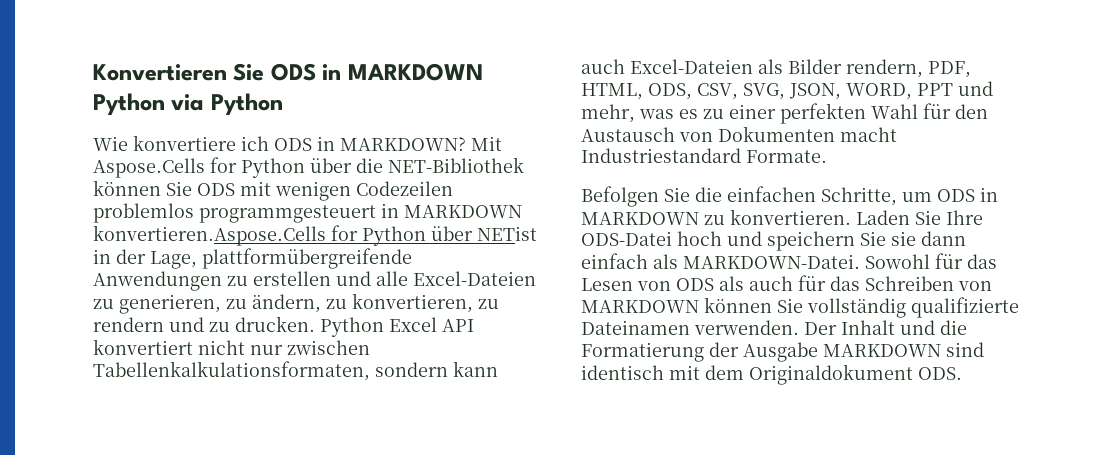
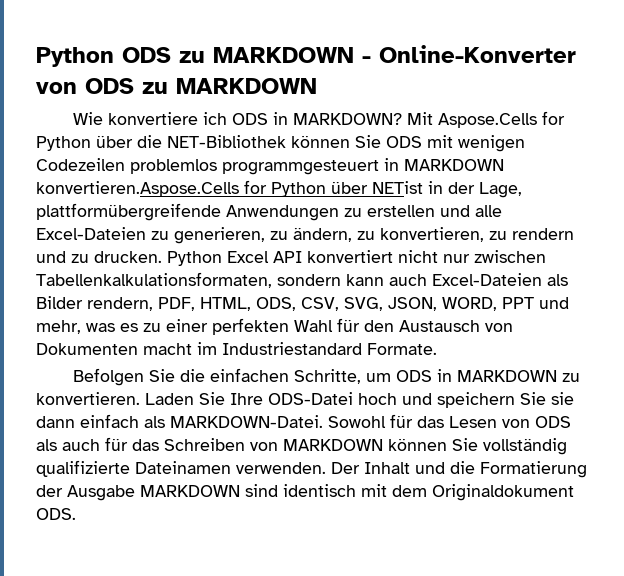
[93,63,483,81] [93,93,283,115] Konvertieren Sie ODS in MARKDOWN Python via Python -> [36,45,576,67] [36,78,317,94] Python ODS zu MARKDOWN - Online-Konverter von ODS zu MARKDOWN
(897, 134) none -> [197,342,217,355] im

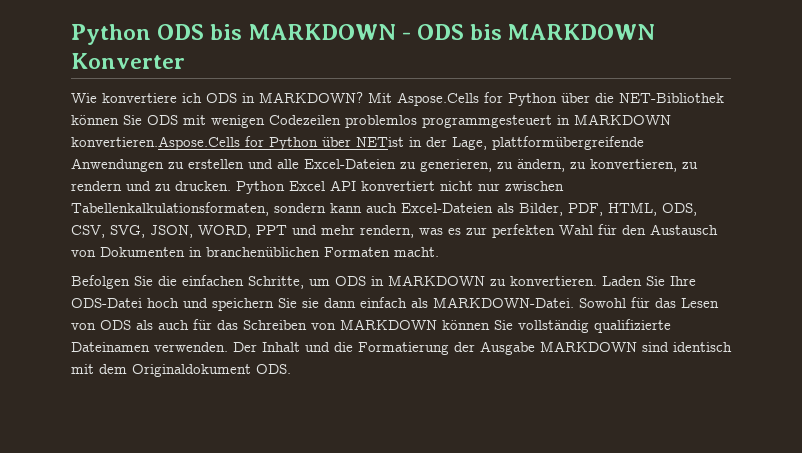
[179,51,205,63] zu -> [210,24,243,40] bis
[379,45,576,63] [36,78,317,94] Online-Konverter von ODS zu MARKDOWN -> [417,24,656,40] [71,53,185,69] ODS bis MARKDOWN Konverter
[36,296,153,311] Bilder rendern, -> [519,203,563,216] Bilder,
[36,319,208,334] mehr, was es zu einer -> [321,225,487,238] mehr rendern, was es zur
[143,342,437,355] macht im Industriestandard Formate. -> [189,247,439,257] in branchenüblichen Formaten macht.

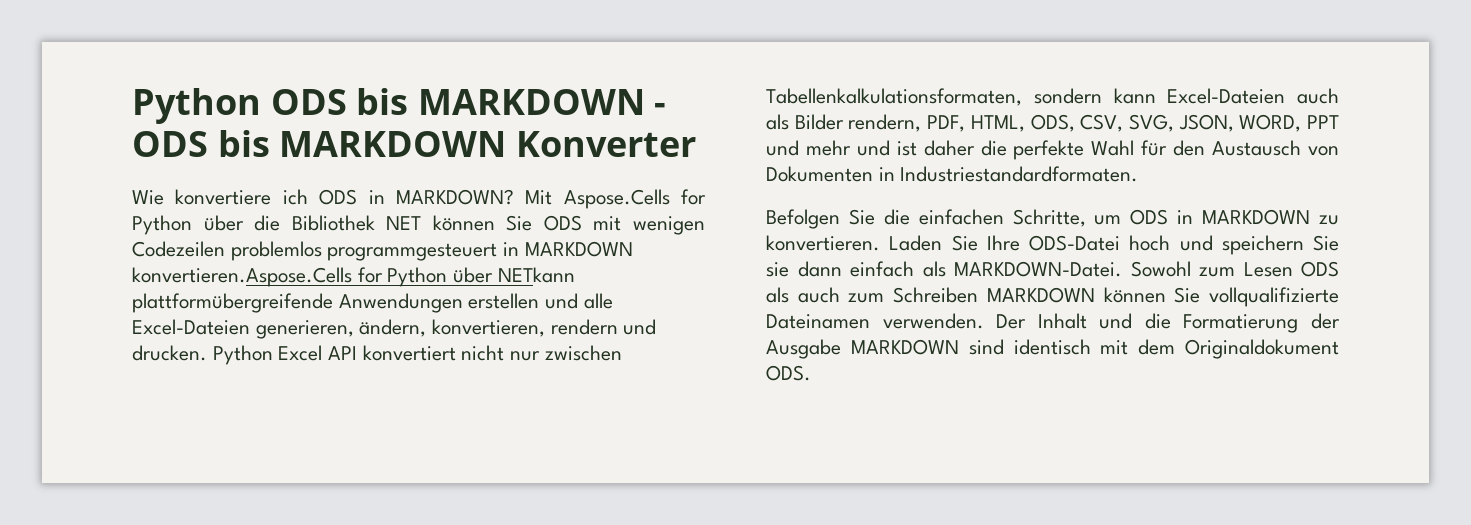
[619,93,724,103] NET-Bibliothek -> [291,215,422,231] Bibliothek NET
[356,137,487,150] NETist in der Lage, -> [497,267,575,283] NETkann
[168,162,184,169] zu -> (463, 303) none
[400,159,698,172] zu generieren, zu ändern, zu konvertieren, zu -> [255,319,546,339] generieren, ändern, konvertieren,
[155,184,171,191] zu -> (657, 327) none
[366,203,563,216] auch Excel-Dateien als Bilder, -> [1167,88,1339,104] [766,114,922,132] Excel-Dateien auch als Bilder rendern,
[360,224,555,238] rendern, was es zur perfekten -> [856,140,1085,160] und ist daher die perfekte
[206,247,439,257] branchenüblichen Formaten macht. -> [900,166,1139,182] Industriestandardformaten.
[631,297,719,308] [71,319,336,330] für das Lesen von ODS als auch für das Schreiben von -> [1199,261,1339,277] [766,287,979,303] zum Lesen ODS als auch zum Schreiben
[518,319,671,333] vollständig qualifizierte -> [1209,287,1339,307] vollqualifizierte

